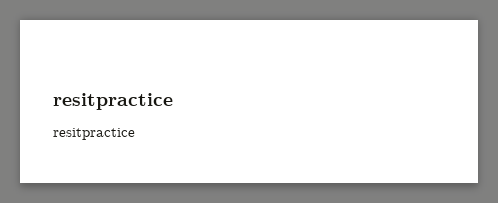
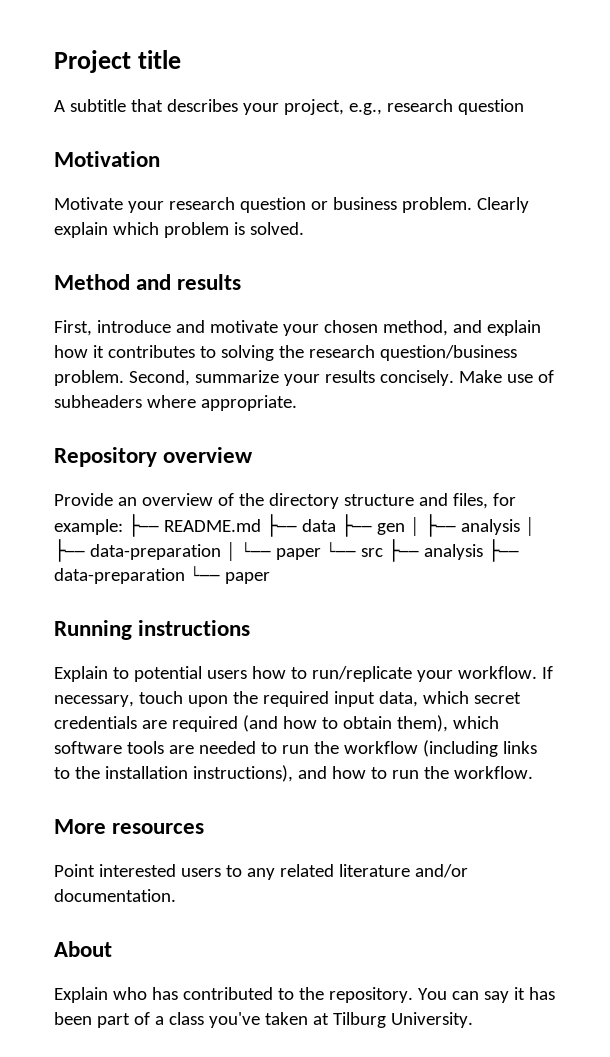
[53,93,173,110] [53,128,135,140] resitpractice // resitpractice -> [54,50,182,73] [54,99,524,115] [54,151,160,167] [54,197,529,213] [54,222,304,238] [54,274,242,290] [54,320,541,336] [54,345,517,361] [54,370,554,386] [54,395,297,411] [54,447,254,467] [54,493,516,509] [54,514,535,537] [54,539,519,562] [54,566,270,584] [54,620,251,640] [54,666,553,682] [54,691,521,707] [54,715,499,732] [54,740,537,757] [54,765,533,782] [54,819,205,834] [54,864,468,880] [54,889,176,902] [54,941,112,957] [54,987,555,1003] [54,1012,473,1028] Project title // A subtitle that describes your project, e.g., research question // Motivation // Motivate your research question or business problem. Clearly explain which problem is solved. // Method and results // First, introduce and motivate your chosen method, and explain how it contributes to solving the research question/business problem. Second, summarize your results concisely. Make use of subheaders where appropriate. // Repository overview // Provide an overview of the directory structure and files, for example: ├── README.md ├── data ├── gen │ ├── analysis │ ├── data-preparation │ └── paper └── src ├── analysis ├── data-preparation └── paper // Running instructions // Explain to potential users how to run/replicate your workflow. If necessary, touch upon the required input data, which secret credentials are required (and how to obtain them), which software tools are needed to run the workflow (including links to the installation instructions), and how to run the workflow. // More resources // Point interested users to any related literature and/or documentation. // About // Explain who has contributed to the repository. You can say it has been part of a class you've taken at Tilburg University.

